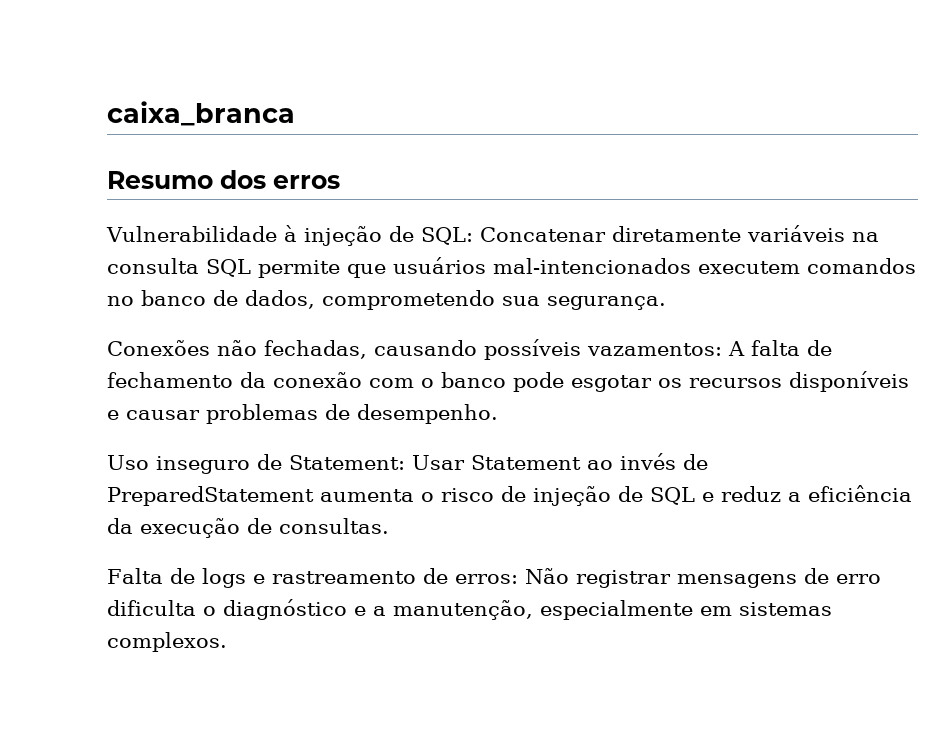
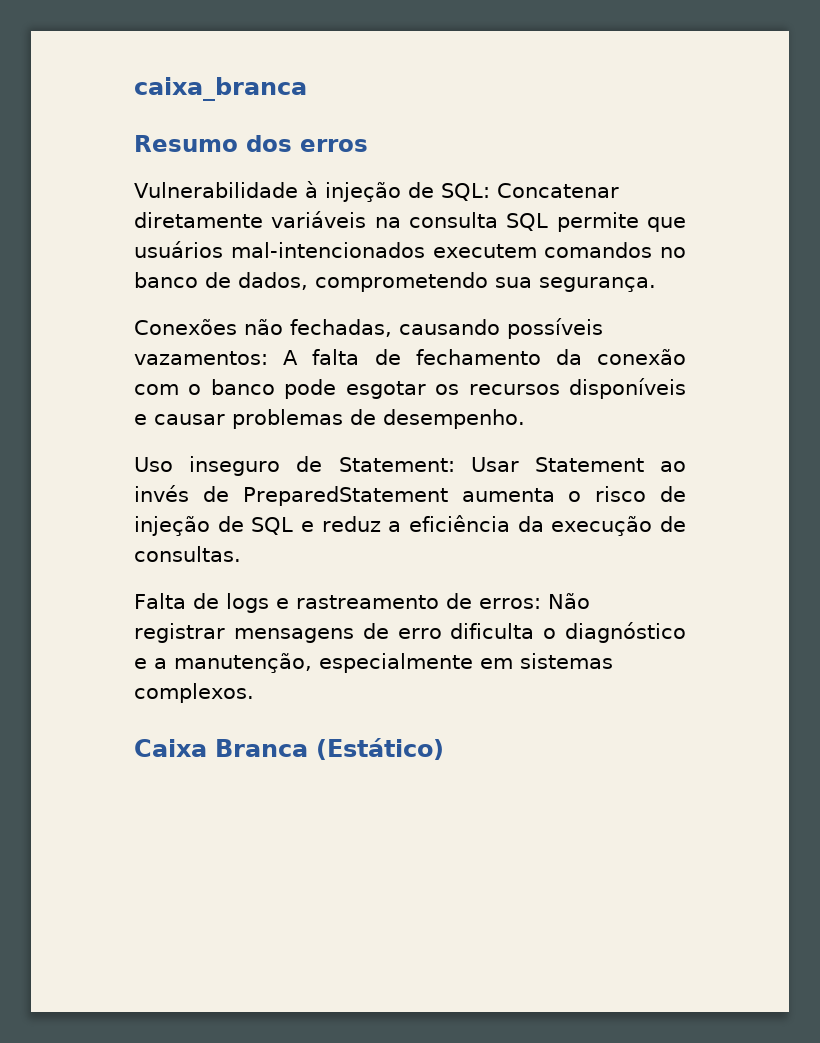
(227, 642) none -> [134,738,444,760] // Caixa Branca (Estático)

